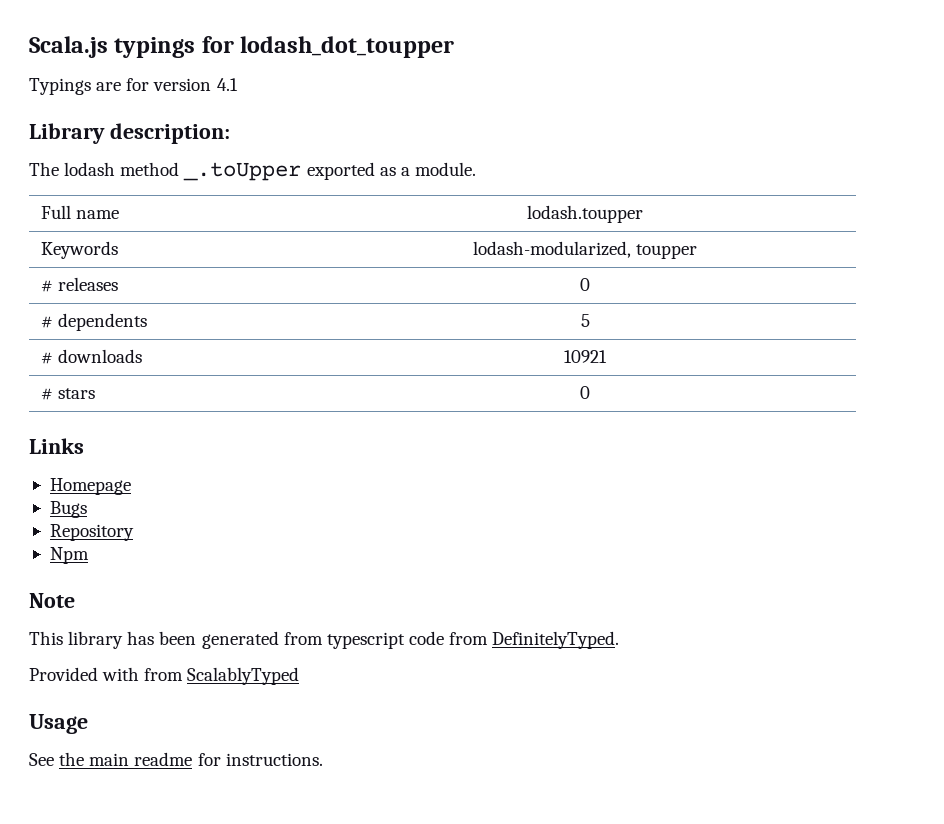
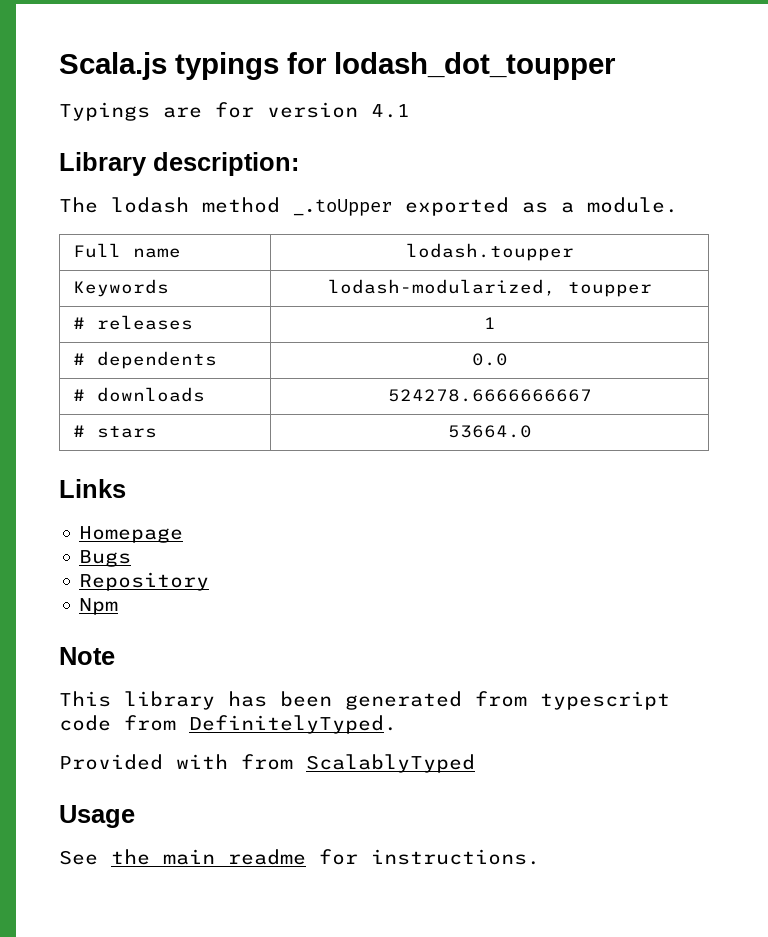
[580,278,590,291] 0 -> [483,317,496,329] 1
[580,314,590,327] 5 -> [471,353,508,366] 0.0
[564,350,607,363] 10921 -> [387,389,592,402] 524278.6666666667
[580,386,590,399] 0 -> [447,425,532,438] 53664.0

